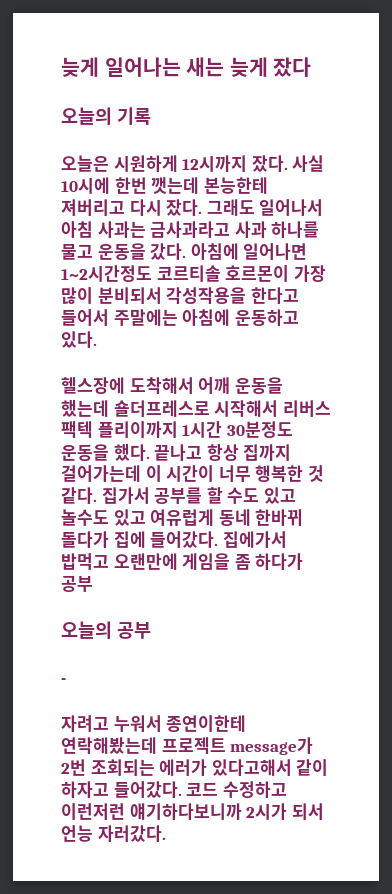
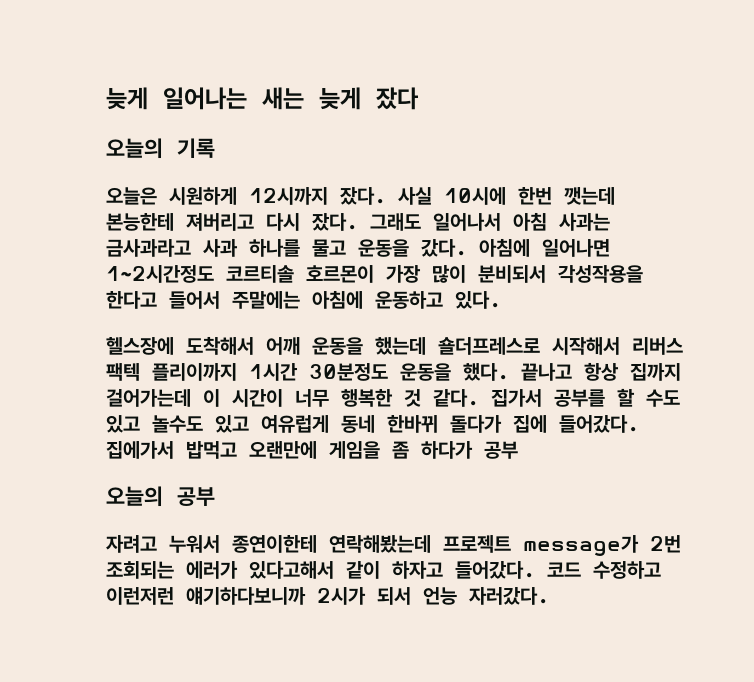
[61,678,66,684] // - -> (215, 496) none

